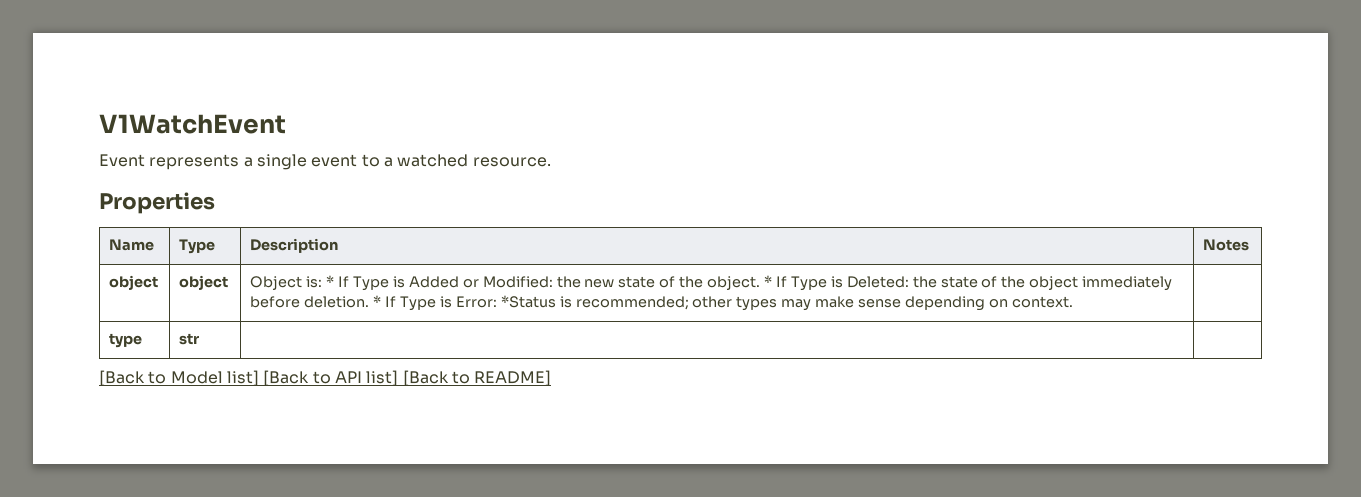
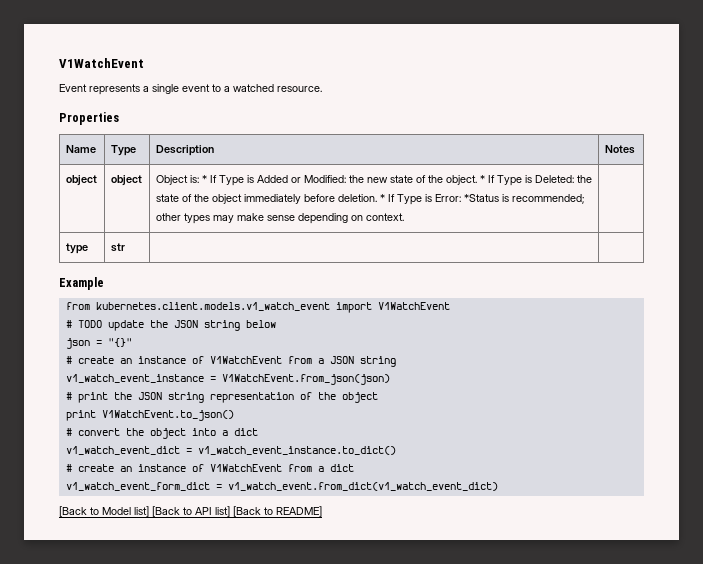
(200, 339) none -> [59,277,104,290] [65,302,450,313] [65,320,276,331] [65,338,132,349] [65,356,396,367] [65,374,390,385] [65,392,378,403] [65,410,234,421] [65,428,258,439] [65,446,396,455] [65,464,354,472] [65,482,498,491] // Example // from kubernetes.client.models.v1_watch_event import V1WatchEvent // # TODO update the JSON string below // json = "{}" // # create an instance of V1WatchEvent from a JSON string // v1_watch_event_instance = V1WatchEvent.from_json(json) // # print the JSON string representation of the object // print V1WatchEvent.to_json() // # convert the object into a dict // v1_watch_event_dict = v1_watch_event_instance.to_dict() // # create an instance of V1WatchEvent from a dict // v1_watch_event_form_dict = v1_watch_event.from_dict(v1_watch_event_dict)

